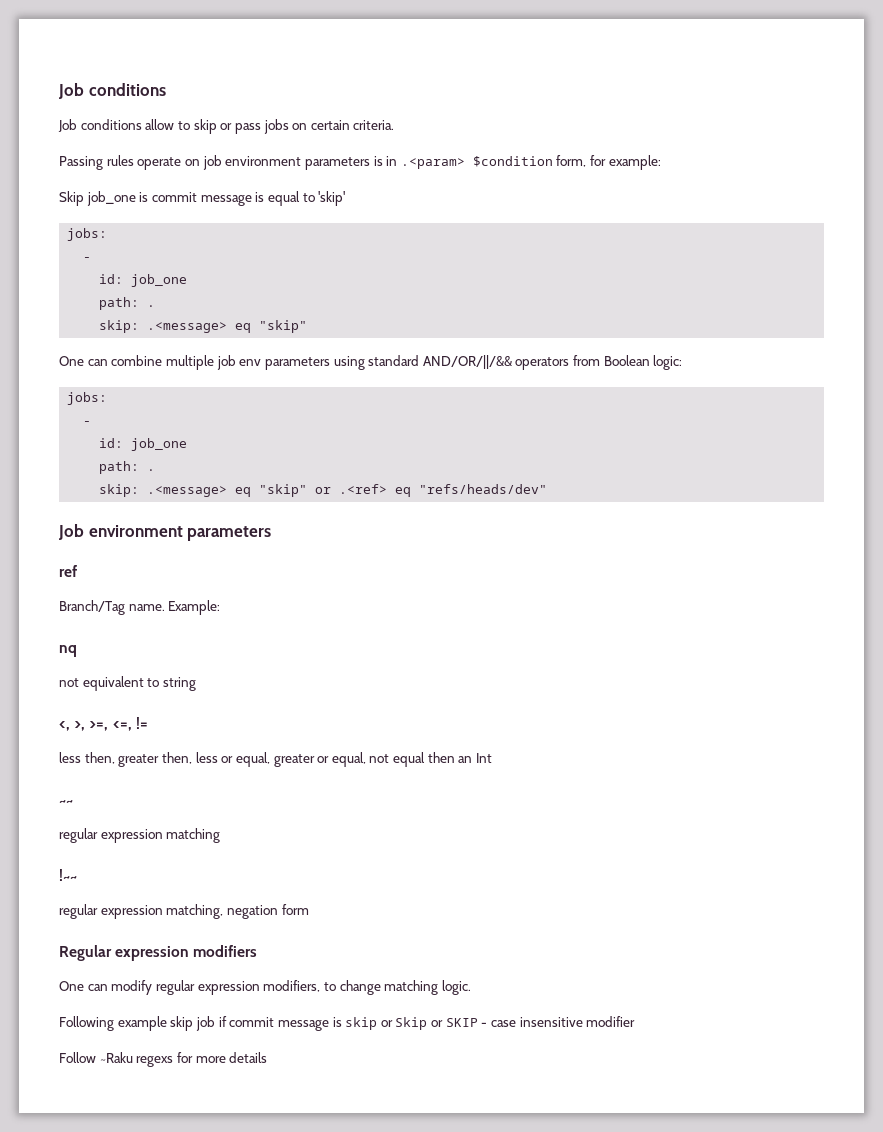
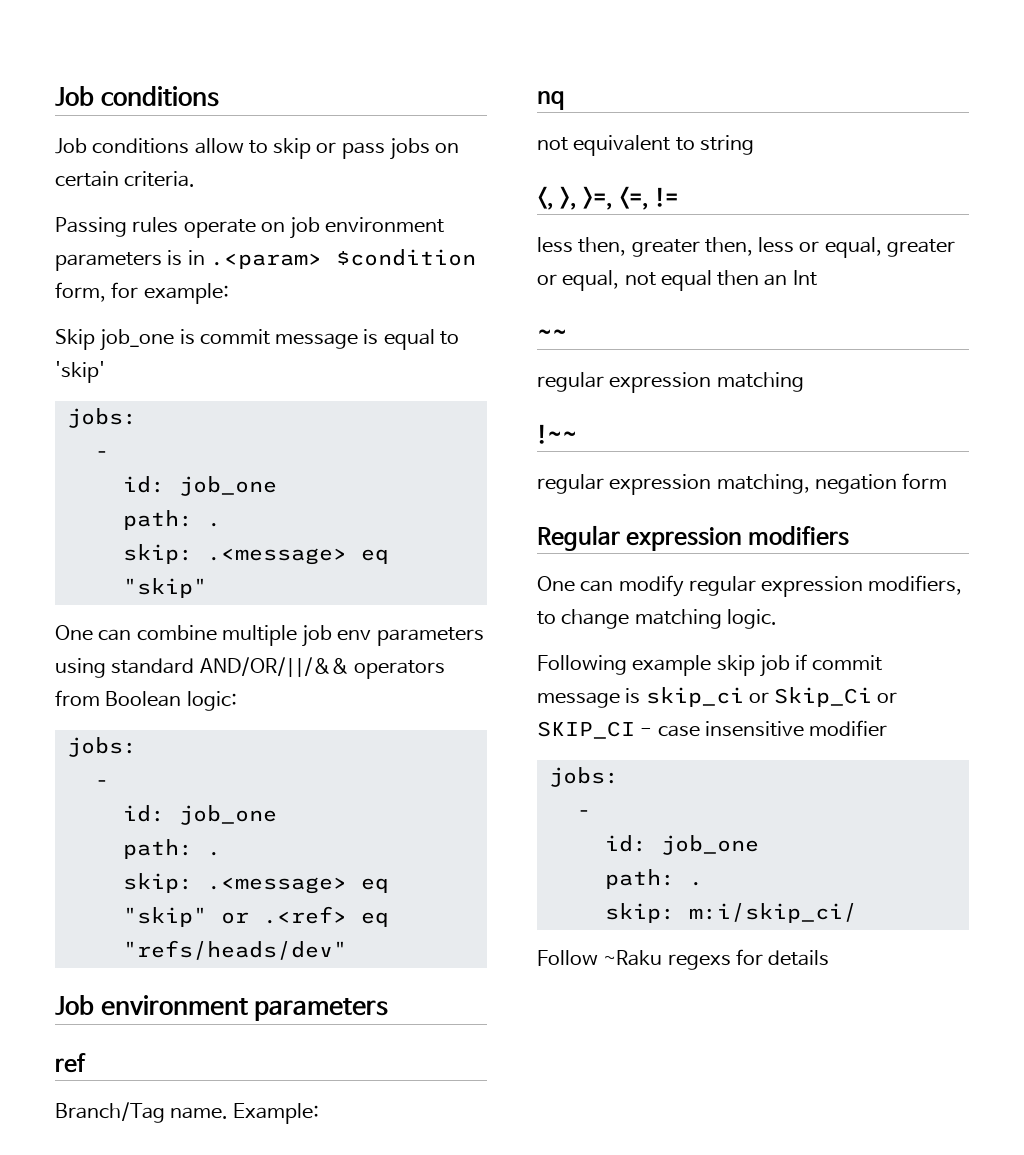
[345,1017,478,1030] skip or Skip or SKIP -> [645,687,898,707] [537,721,635,739] skip_ci or Skip_Ci or SKIP_CI
(636, 1021) none -> [548,767,619,787] [576,810,591,817] [604,835,759,855] [604,869,703,889] [604,903,857,923] // jobs: // - // id: job_one // path: . // skip: m:i/skip_ci/
[195,1056,226,1063] more -> (763, 957) none

